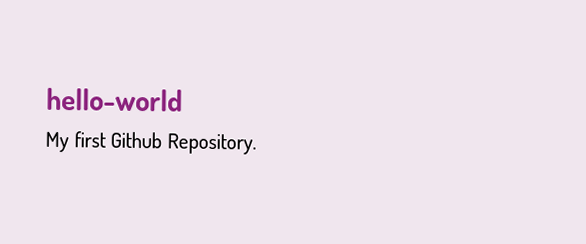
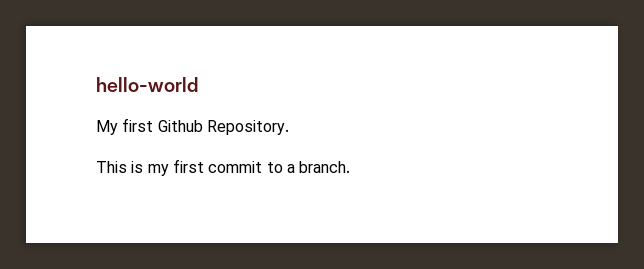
(257, 144) none -> [96,159,351,176] // This is my first commit to a branch.

